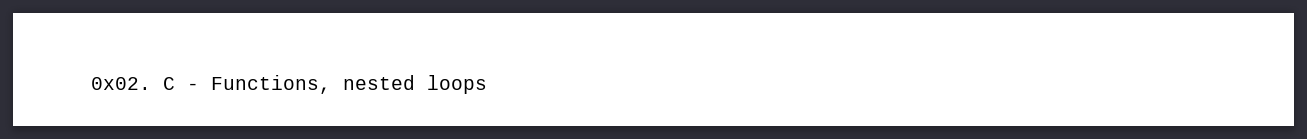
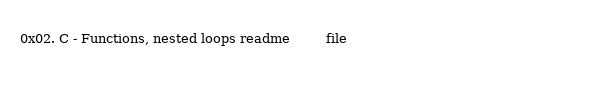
(487, 84) none -> [240,33,347,43] readme file

